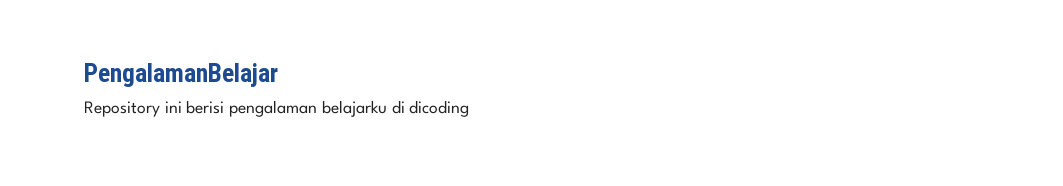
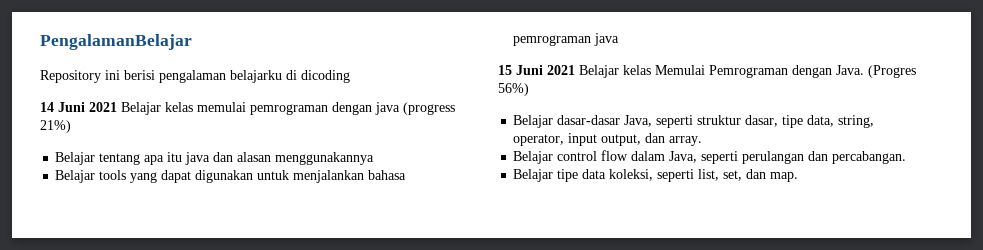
(470, 108) none -> [40,102,455,115] [40,120,71,133] [55,152,375,165] [55,170,407,183] [513,33,620,46] [498,65,916,78] [498,83,529,96] [513,115,875,128] [513,133,703,146] [513,150,907,164] [513,169,799,182] // 14 Juni 2021 Belajar kelas memulai pemrograman dengan java (progress 21%) // Belajar tentang apa itu java dan alasan menggunakannya // Belajar tools yang dapat digunakan untuk menjalankan bahasa pemrograman java // 15 Juni 2021 Belajar kelas Memulai Pemrograman dengan Java. (Progres 56%) // Belajar dasar-dasar Java, seperti struktur dasar, tipe data, string, operator, input output, dan array. // Belajar control flow dalam Java, seperti perulangan dan percabangan. // Belajar tipe data koleksi, seperti list, set, dan map.

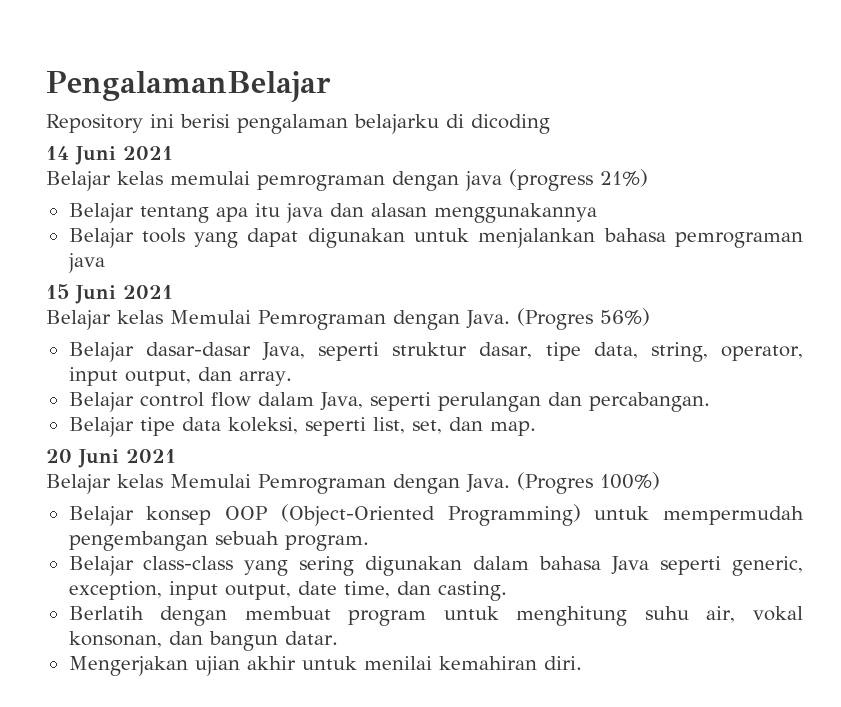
(117, 107) none -> (173, 153) //
(575, 70) none -> (173, 292) //
(799, 177) none -> [46,449,176,468] [46,472,660,494] [68,504,804,526] [68,531,369,551] [68,556,803,576] [68,581,507,601] [68,606,803,626] [68,631,338,651] [68,656,582,676] // 20 Juni 2021 // Belajar kelas Memulai Pemrograman dengan Java. (Progres 100%) // Belajar konsep OOP (Object-Oriented Programming) untuk mempermudah pengembangan sebuah program. // Belajar class-class yang sering digunakan dalam bahasa Java seperti generic, exception, input output, date time, dan casting. // Berlatih dengan membuat program untuk menghitung suhu air, vokal konsonan, dan bangun datar. // Mengerjakan ujian akhir untuk menilai kemahiran diri.

